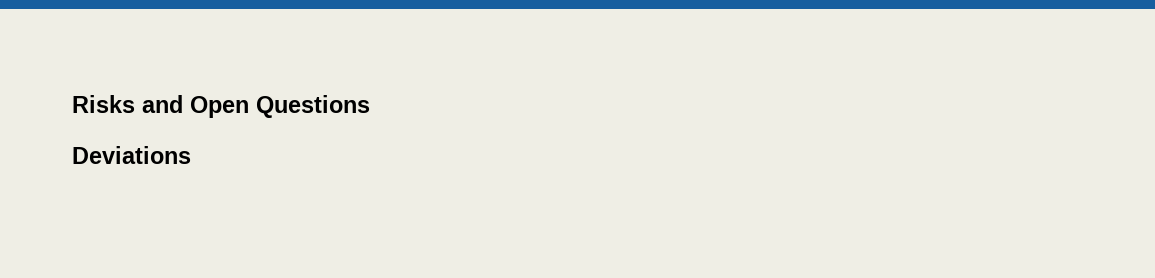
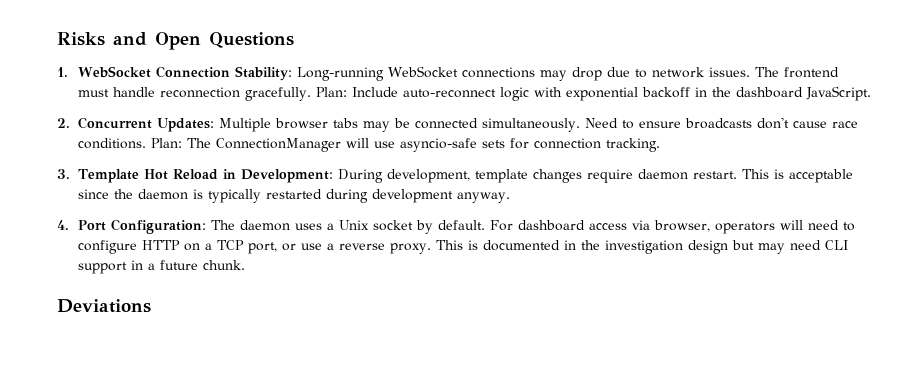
(370, 106) none -> [57,66,840,81] [78,86,872,101] [57,117,859,132] [78,138,661,152] [57,169,854,183] [78,189,511,203] [57,219,856,234] [78,240,849,254] [78,260,246,274] // 1. WebSocket Connection Stability: Long-running WebSocket connections may drop due to network issues. The frontend must handle reconnection gracefully. Plan: Include auto-reconnect logic with exponential backoff in the dashboard JavaScript. // 2. Concurrent Updates: Multiple browser tabs may be connected simultaneously. Need to ensure broadcasts don't cause race conditions. Plan: The ConnectionManager will use asyncio-safe sets for connection tracking. // 3. Template Hot Reload in Development: During development, template changes require daemon restart. This is acceptable since the daemon is typically restarted during development anyway. // 4. Port Configuration: The daemon uses a Unix socket by default. For dashboard access via browser, operators will need to configure HTTP on a TCP port, or use a reverse proxy. This is documented in the investigation design but may need CLI support in a future chunk.

